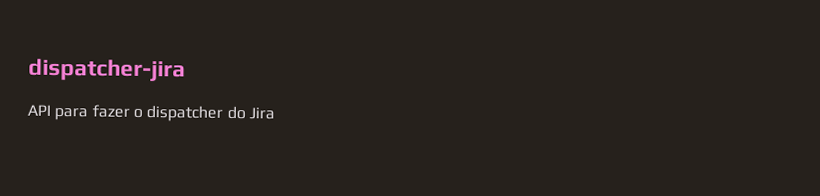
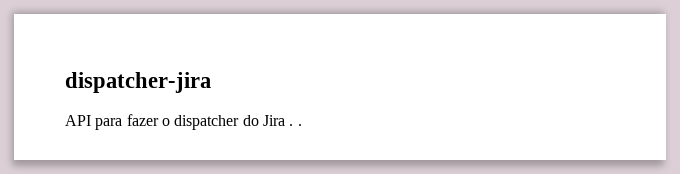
(275, 113) none -> [289,124,302,126] . .

